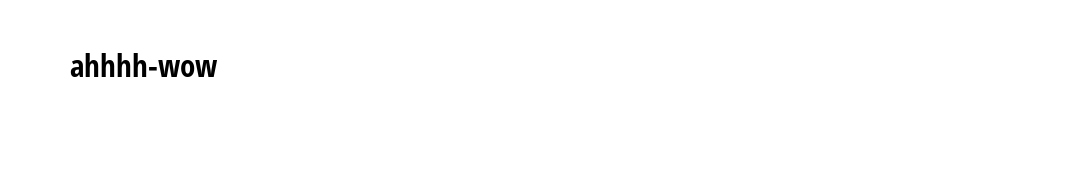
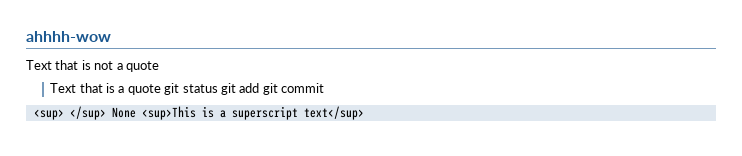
(218, 65) none -> [26,60,159,72] [50,83,325,95] [33,106,364,120] // Text that is not a quote // Text that is a quote git status git add git commit // <sup> </sup> None <sup>This is a superscript text</sup>

